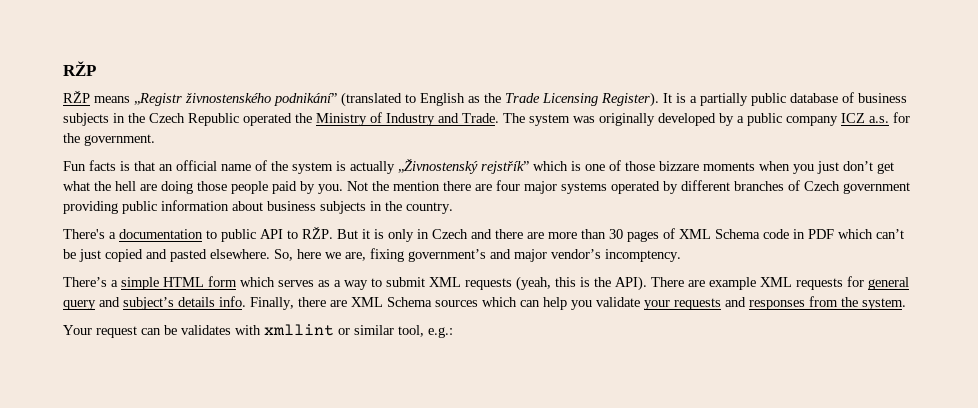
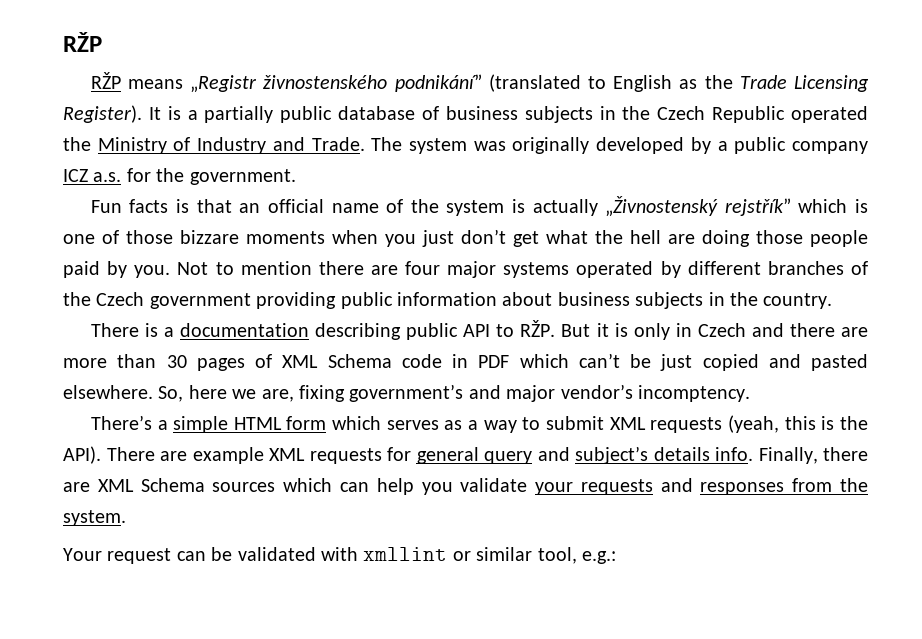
[372,181,389,191] the -> [215,262,234,275] to
(800, 185) none -> [63,292,91,306] the
[63,229,105,239] There's -> [90,323,158,337] There is
[206,230,217,239] to -> [315,323,402,340] describing
[181,325,231,335] validates -> [237,547,316,561] validated

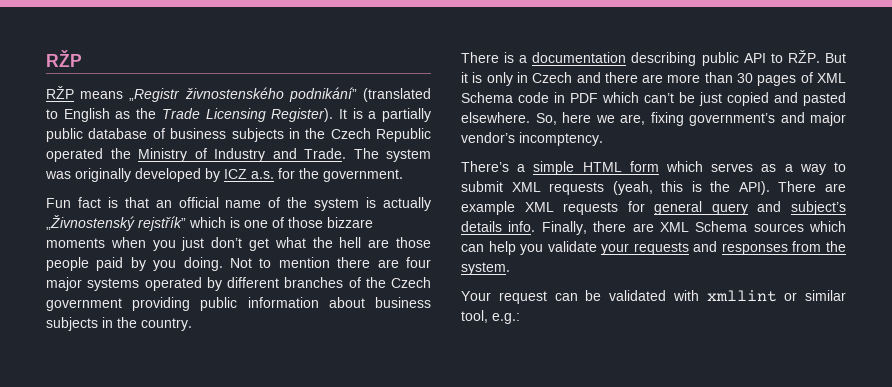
[717,137,868,154] a public company -> (220, 175) none
[129,199,169,213] facts -> [77,197,101,208] fact
[702,230,750,247] doing -> (390, 243) none
[134,265,171,278] you. -> [153,257,223,271] you doing.

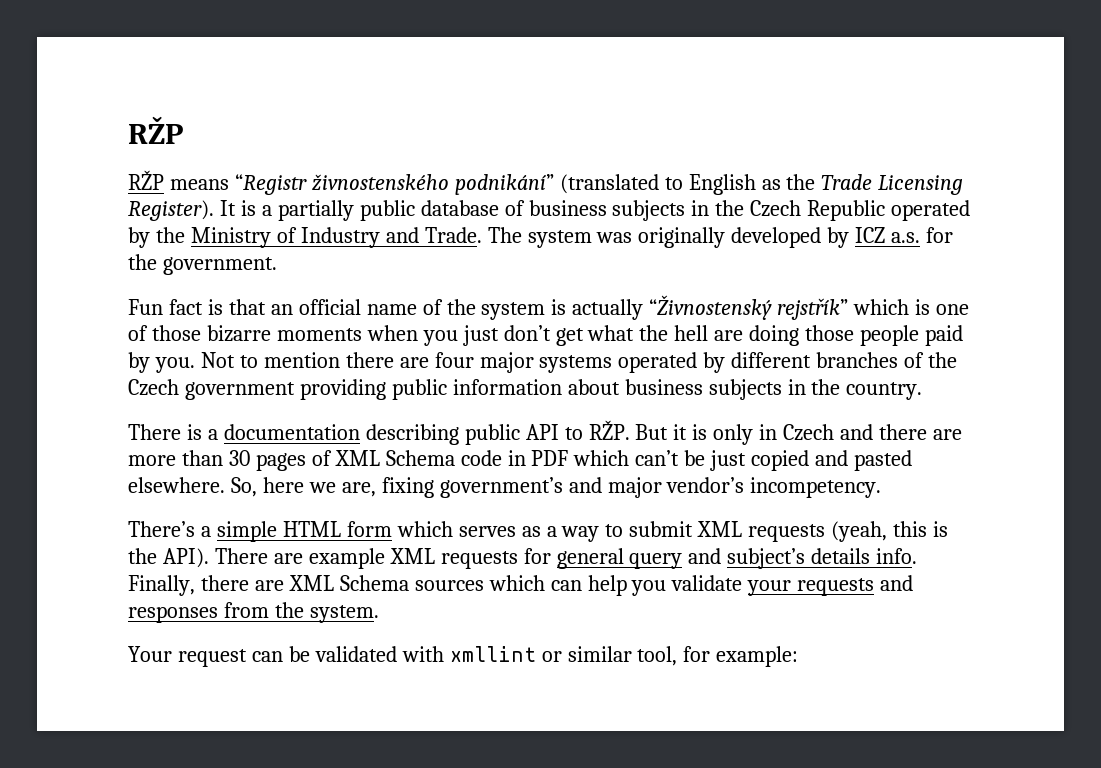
[129,88,181,102] „Registr -> [234,174,307,195] “Registr
(103, 155) none -> [128,227,150,248] by
[46,215,135,231] „Živnostenský -> [649,295,773,320] “Živnostenský
[327,217,373,228] bizzare -> [206,325,271,342] bizarre
(390, 243) none -> [749,325,800,346] doing
[153,257,223,271] you doing. -> [154,357,195,373] you.
[519,132,603,146] incomptency. -> [750,477,882,498] incompetency.
[492,313,520,324] e.g.: -> [683,646,799,667] for example:

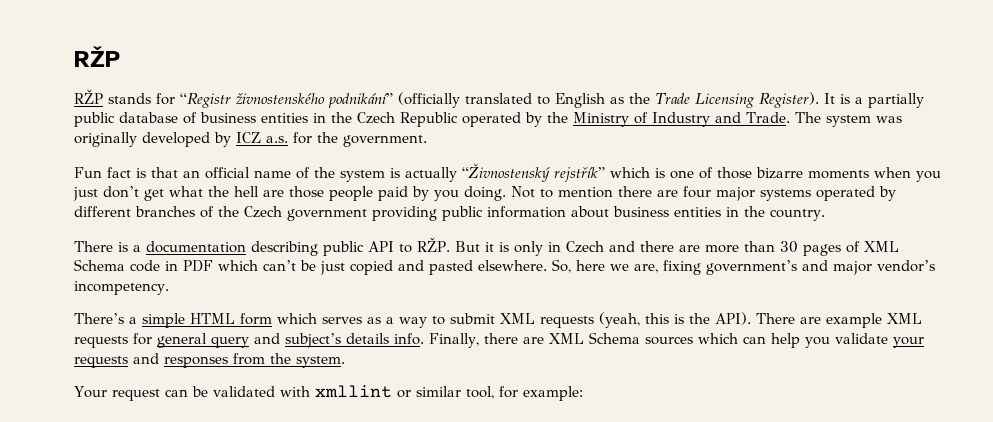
[169,179,229,190] means -> [108,93,175,105] stands for
[559,174,659,194] (translated -> [398,92,532,108] (officially translated
[612,200,686,221] subjects -> [261,113,308,123] entities
[749,325,800,346] doing -> (284, 193) none
[154,357,195,373] you. -> [434,186,506,201] you doing.
[708,379,782,400] subjects -> [674,207,721,217] entities

